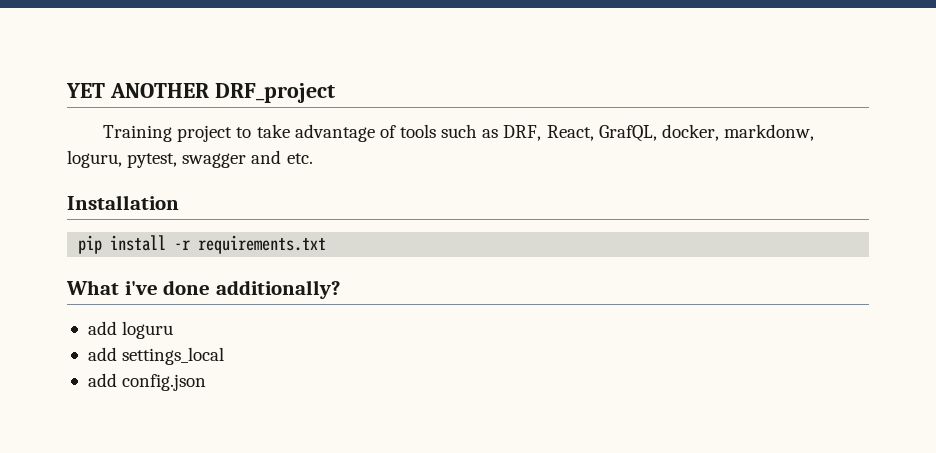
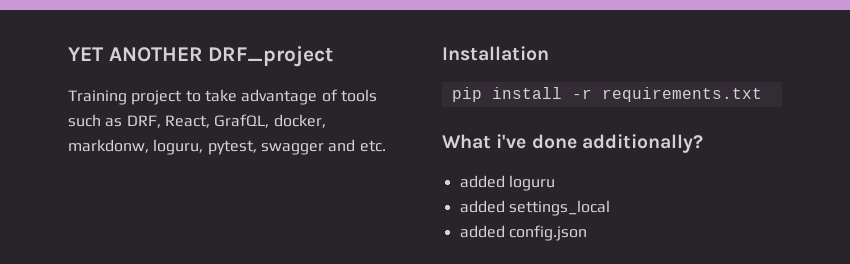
[87,321,117,335] add -> [459,175,505,188] added
[87,347,117,361] add -> [459,200,505,213] added
[87,373,117,387] add -> [459,225,505,238] added

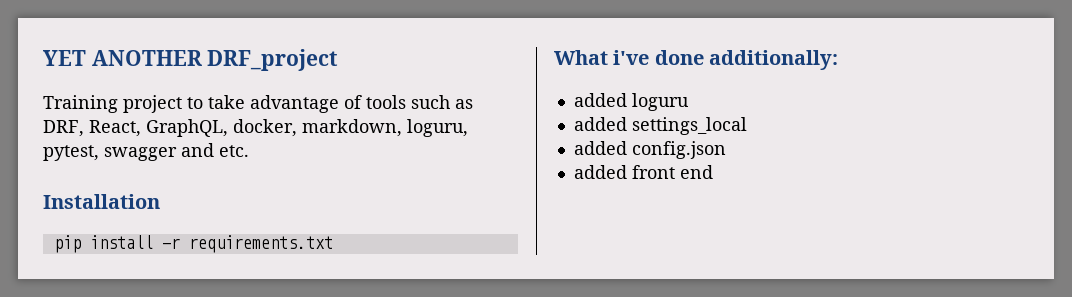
[214,114,326,128] [68,139,149,153] GrafQL, docker, markdonw, -> [146,119,402,137] GraphQL, docker, markdown,
[581,134,703,153] additionally? -> [709,50,839,70] additionally:
(587, 233) none -> [573,165,713,179] // added front end

